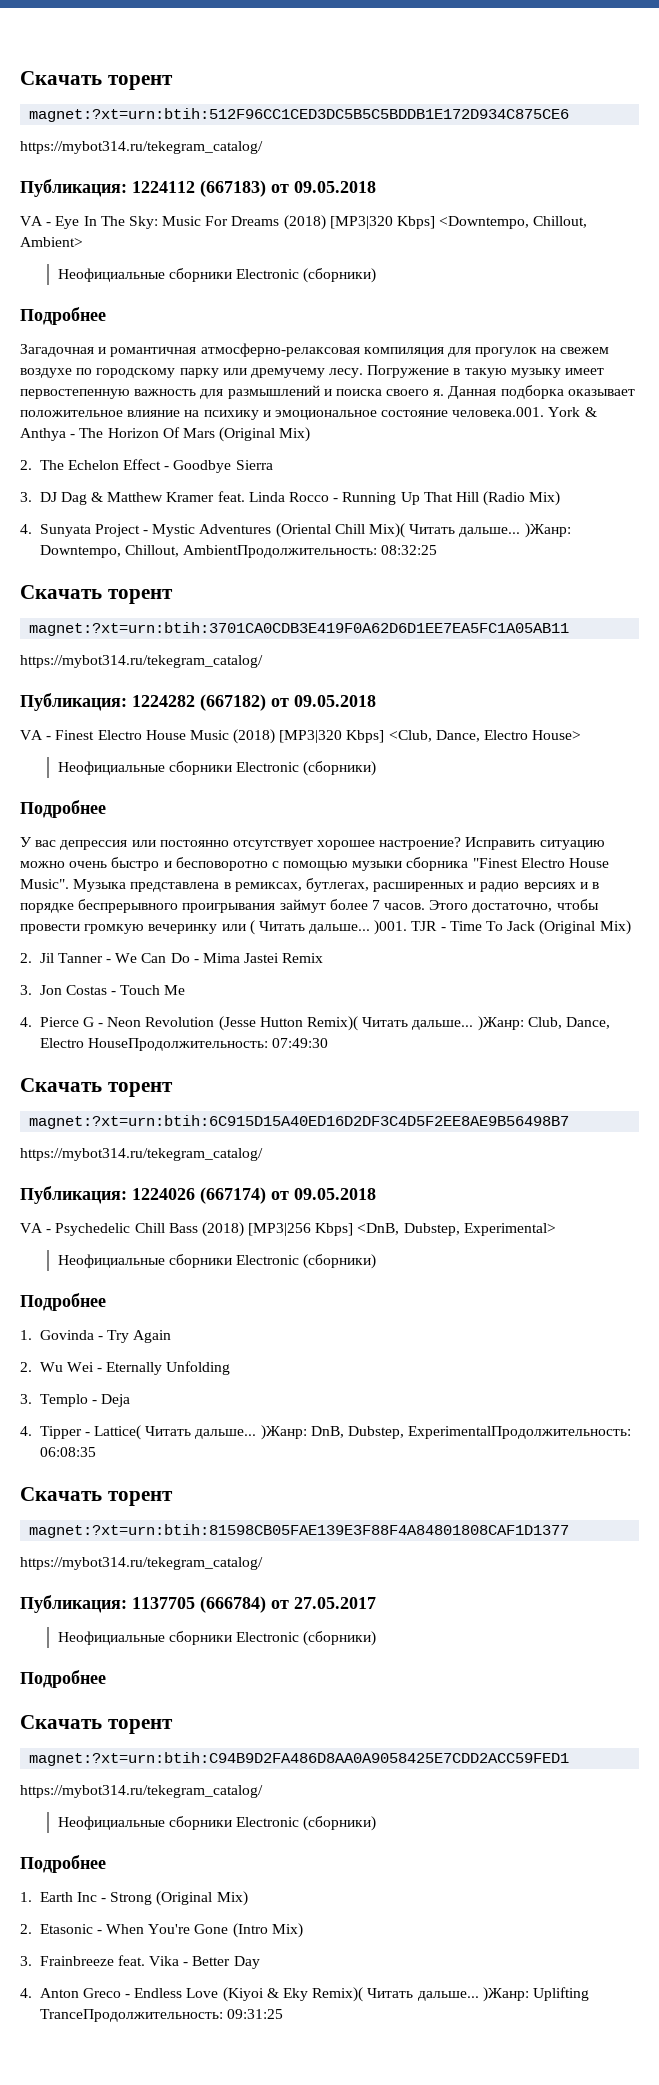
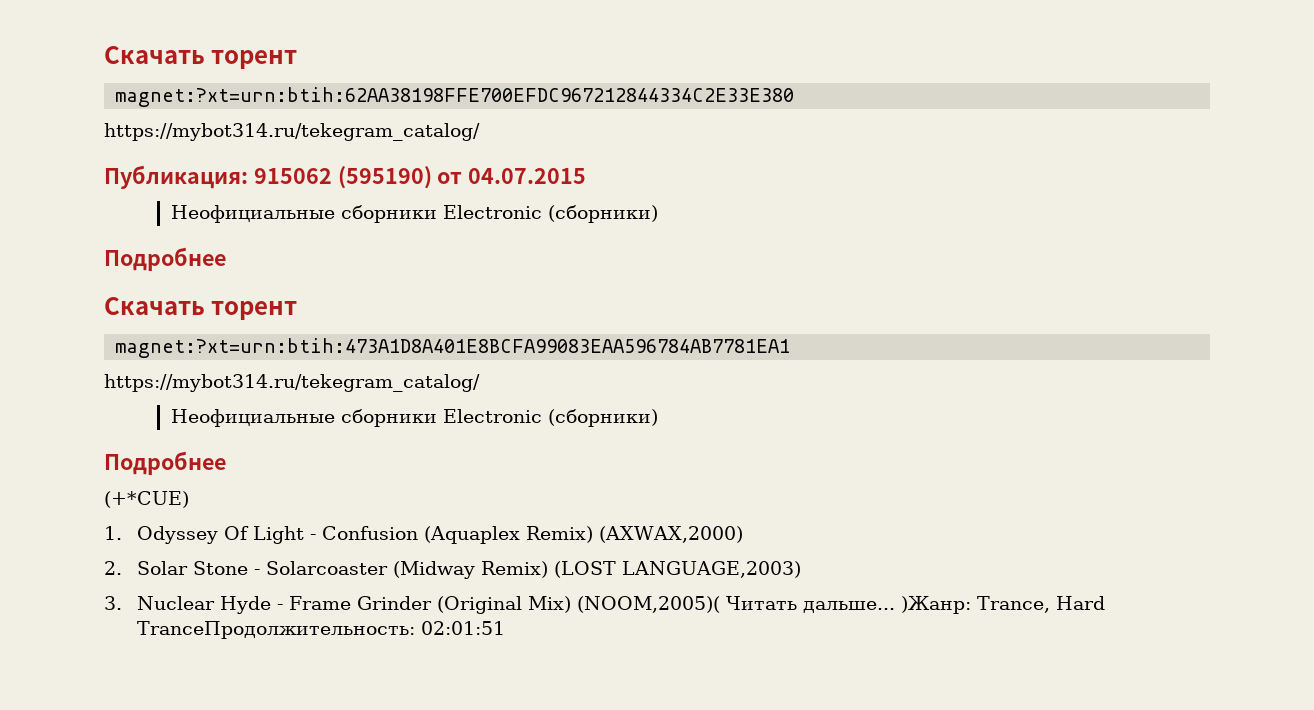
[20,71,173,90] [29,108,570,122] [20,141,263,154] [20,179,376,197] [20,215,588,230] [20,237,83,247] [57,268,377,283] [20,307,106,325] [20,343,610,357] [20,365,605,378] [20,385,635,399] [20,407,597,420] [20,427,311,442] [20,459,273,473] [20,491,561,506] [20,523,571,538] [39,545,438,558] [20,585,173,604] [29,622,570,636] [20,655,263,668] [20,693,376,711] [20,729,582,744] [57,761,377,776] [20,800,106,818] [20,837,605,850] [20,857,610,871] [20,878,600,892] [20,899,599,913] [20,920,631,935] [20,953,324,963] [20,985,186,995] [20,1016,610,1031] [39,1038,329,1051] [20,1078,173,1097] [29,1115,570,1129] [20,1148,263,1161] [20,1186,376,1204] [20,1222,556,1237] [57,1254,377,1269] [20,1293,106,1311] [20,1330,172,1343] [20,1361,231,1375] [20,1394,131,1407] [20,1425,632,1440] [39,1447,96,1457] [20,1487,173,1506] [29,1524,570,1538] [20,1557,263,1570] [20,1595,376,1613] Скачать торент // magnet:?xt=urn:btih:512F96CC1CED3DC5B5C5BDDB1E172D934C875CE6 // https://mybot314.ru/tekegram_catalog/ // Публикация: 1224112 (667183) от 09.05.2018 // VA - Eye In The Sky: Music For Dreams (2018) [MP3|320 Kbps] <Downtempo, Chillout, Ambient> // Неофициальные сборники Electronic (сборники) // Подробнее // Загадочная и романтичная атмосферно-релаксовая компиляция для прогулок на свежем воздухе по городскому парку или дремучему лесу. Погружение в такую музыку имеет первостепенную важность для размышлений и поиска своего я. Данная подборка оказывает положительное влияние на психику и эмоциональное состояние человека.001. York & Anthya - The Horizon Of Mars (Original Mix) // 2. The Echelon Effect - Goodbye Sierra // 3. DJ Dag & Matthew Kramer feat. Linda Rocco - Running Up That Hill (Radio Mix) // 4. Sunyata Project - Mystic Adventures (Oriental Chill Mix)( Читать дальше... )Жанр: Downtempo, Chillout, AmbientПродолжительность: 08:32:25 // Скачать торент // magnet:?xt=urn:btih:3701CA0CDB3E419F0A62D6D1EE7EA5FC1A05AB11 // https://mybot314.ru/tekegram_catalog/ // Публикация: 1224282 (667182) от 09.05.2018 // VA - Finest Electro House Music (2018) [MP3|320 Kbps] <Club, Dance, Electro House> // Неофициальные сборники Electronic (сборники) // Подробнее // У вас депрессия или постоянно отсутствует хорошее настроение? Исправить ситуацию можно очень быстро и бесповоротно с помощью музыки сборника "Finest Electro House Music". Музыка представлена в ремиксах, бутлегах, расширенных и радио версиях и в порядке беспрерывного проигрывания займут более 7 часов. Этого достаточно, чтобы провести громкую вечеринку или ( Читать дальше... )001. TJR - Time To Jack (Original Mix) // 2. Jil Tanner - We Can Do - Mima Jastei Remix // 3. Jon Costas - Touch Me // 4. Pierce G - Neon Revolution (Jesse Hutton Remix)( Читать дальше... )Жанр: Club, Dance, Electro HouseПродолжительность: 07:49:30 // Скачать торент // magnet:?xt=urn:btih:6C915D15A40ED16D2DF3C4D5F2EE8AE9B56498B7 // https://mybot314.ru/tekegram_catalog/ // Публикация: 1224026 (667174) от 09.05.2018 // VA - Psychedelic Chill Bass (2018) [MP3|256 Kbps] <DnB, Dubstep, Experimental> // Неофициальные сборники Electronic (сборники) // Подробнее // 1. Govinda - Try Again // 2. Wu Wei - Eternally Unfolding // 3. Templo - Deja // 4. Tipper - Lattice( Читать дальше... )Жанр: DnB, Dubstep, ExperimentalПродолжительность: 06:08:35 // Скачать торент // magnet:?xt=urn:btih:81598CB05FAE139E3F88F4A84801808CAF1D1377 // https://mybot314.ru/tekegram_catalog/ // Публикация: 1137705 (666784) от 27.05.2017 -> [104,46,298,69] [115,87,795,107] [104,123,480,141] [104,165,587,189] Скачать торент // magnet:?xt=urn:btih:62AA38198FFE700EFDC967212844334C2E33E380 // https://mybot314.ru/tekegram_catalog/ // Публикация: 915062 (595190) от 04.07.2015
[29,1752,570,1766] magnet:?xt=urn:btih:C94B9D2FA486D8AA0A9058425E7CDD2ACC59FED1 -> [115,338,791,358] magnet:?xt=urn:btih:473A1D8A401E8BCFA99083EAA596784AB7781EA1
[20,1891,248,1906] [20,1923,303,1938] [20,1955,260,1969] [20,1987,589,2002] [39,2009,283,2022] // 1. Earth Inc - Strong (Original Mix) // 2. Etasonic - When You're Gone (Intro Mix) // 3. Frainbreeze feat. Vika - Better Day // 4. Anton Greco - Endless Love (Kiyoi & Eky Remix)( Читать дальше... )Жанр: Uplifting TranceПродолжительность: 09:31:25 -> [104,491,189,508] [104,526,744,544] [104,561,802,579] [104,596,1106,614] [137,621,506,639] // (+*CUE) // 1. Odyssey Of Light - Confusion (Aquaplex Remix) (AXWAX,2000) // 2. Solar Stone - Solarcoaster (Midway Remix) (LOST LANGUAGE,2003) // 3. Nuclear Hyde - Frame Grinder (Original Mix) (NOOM,2005)( Читать дальше... )Жанр: Trance, Hard TranceПродолжительность: 02:01:51

